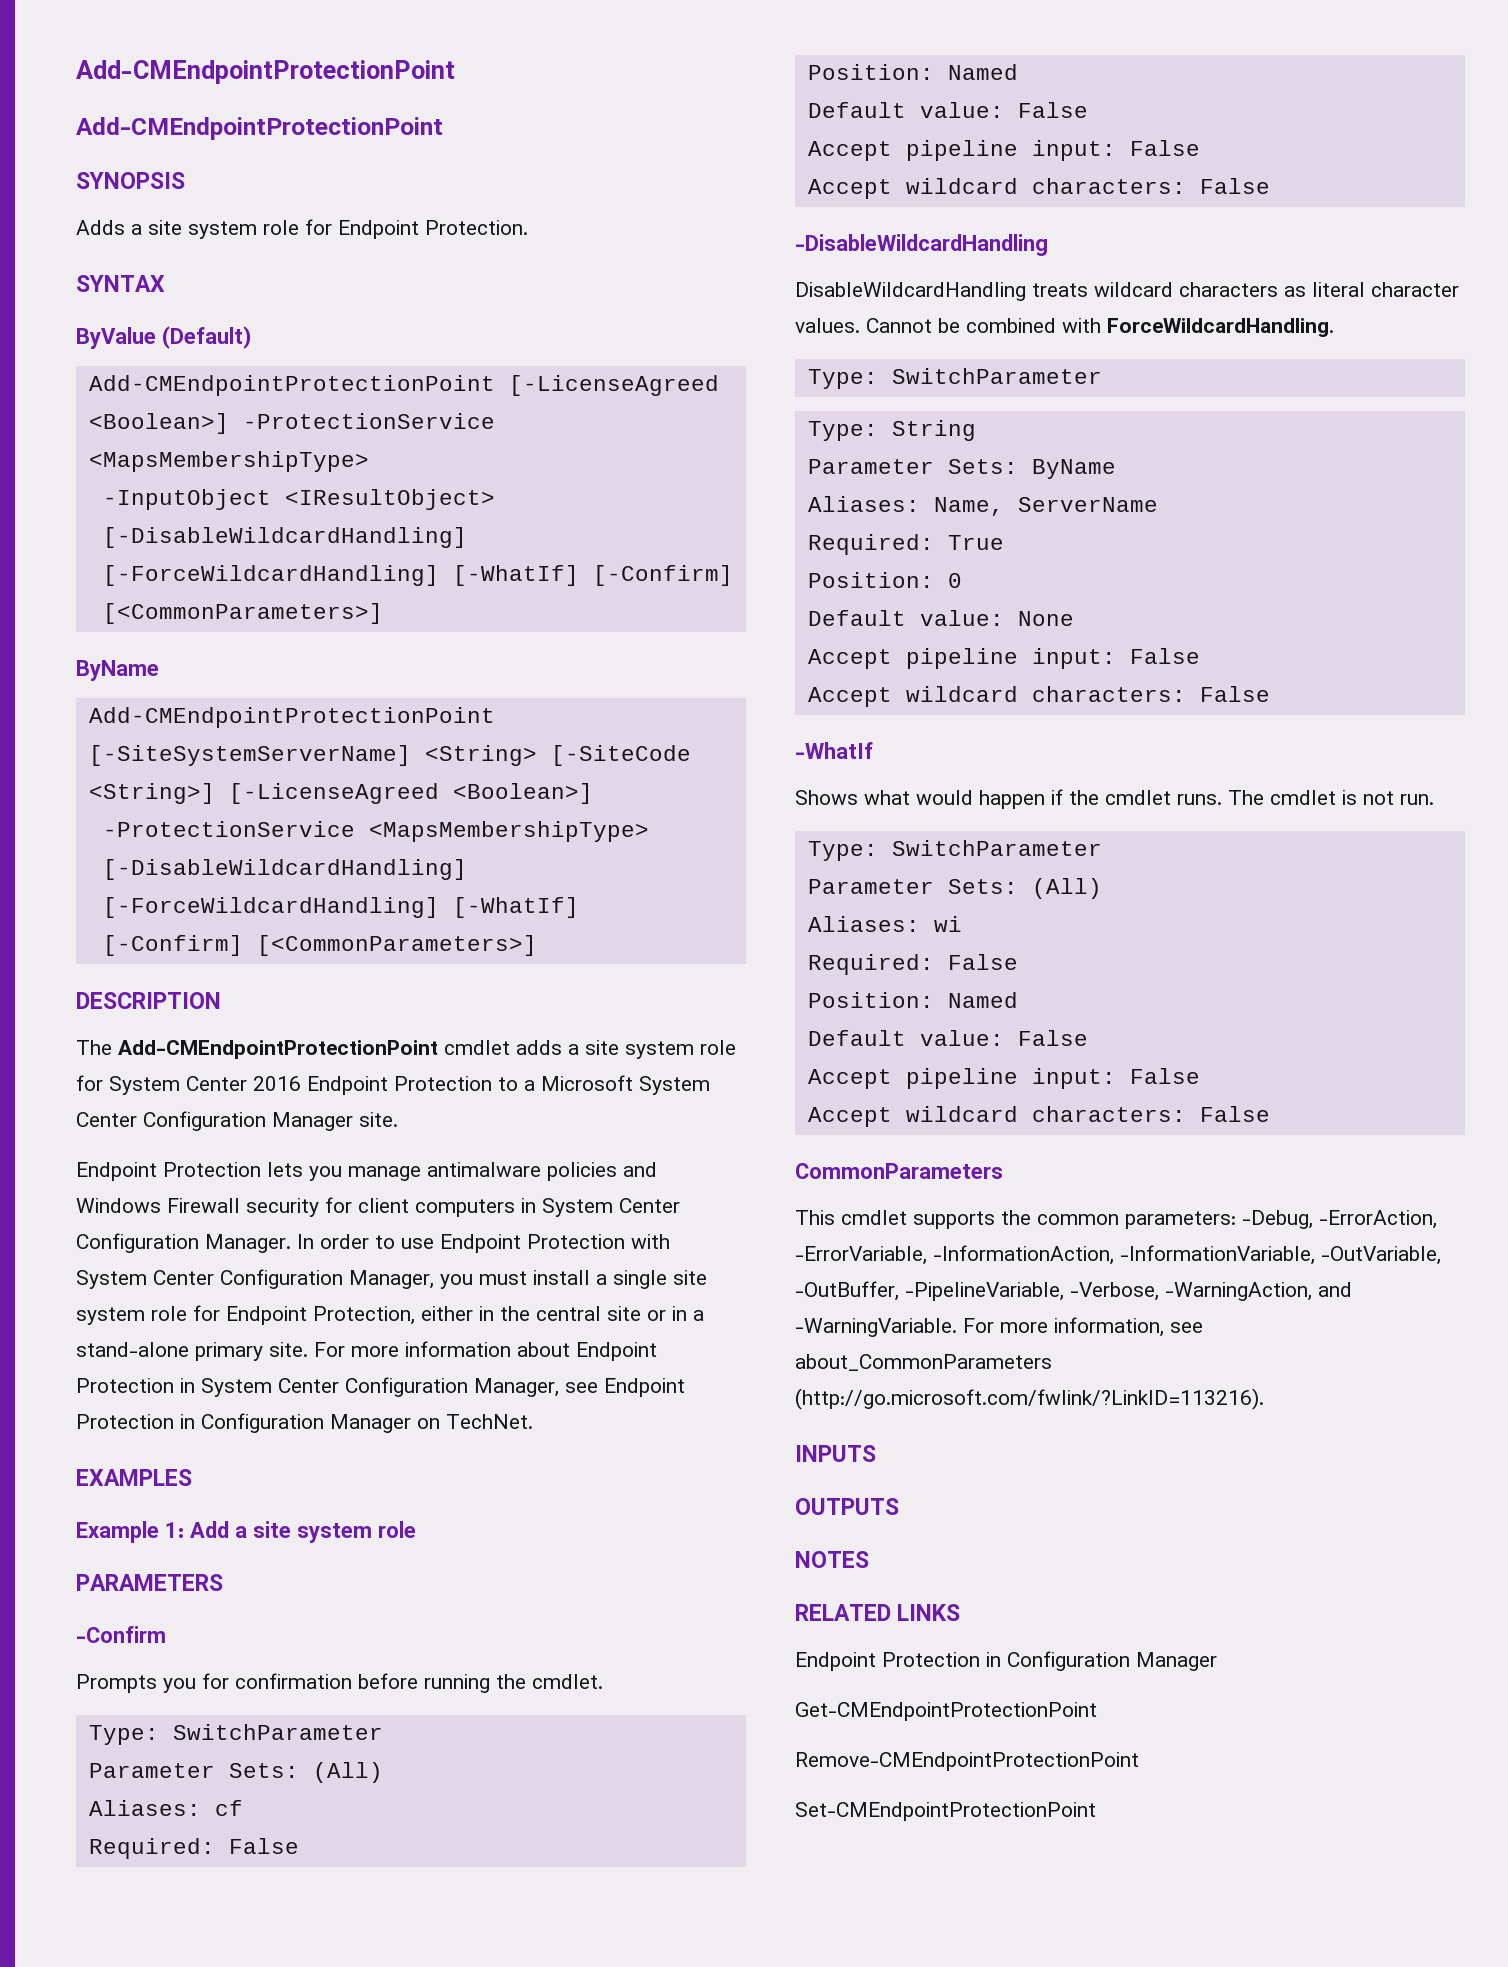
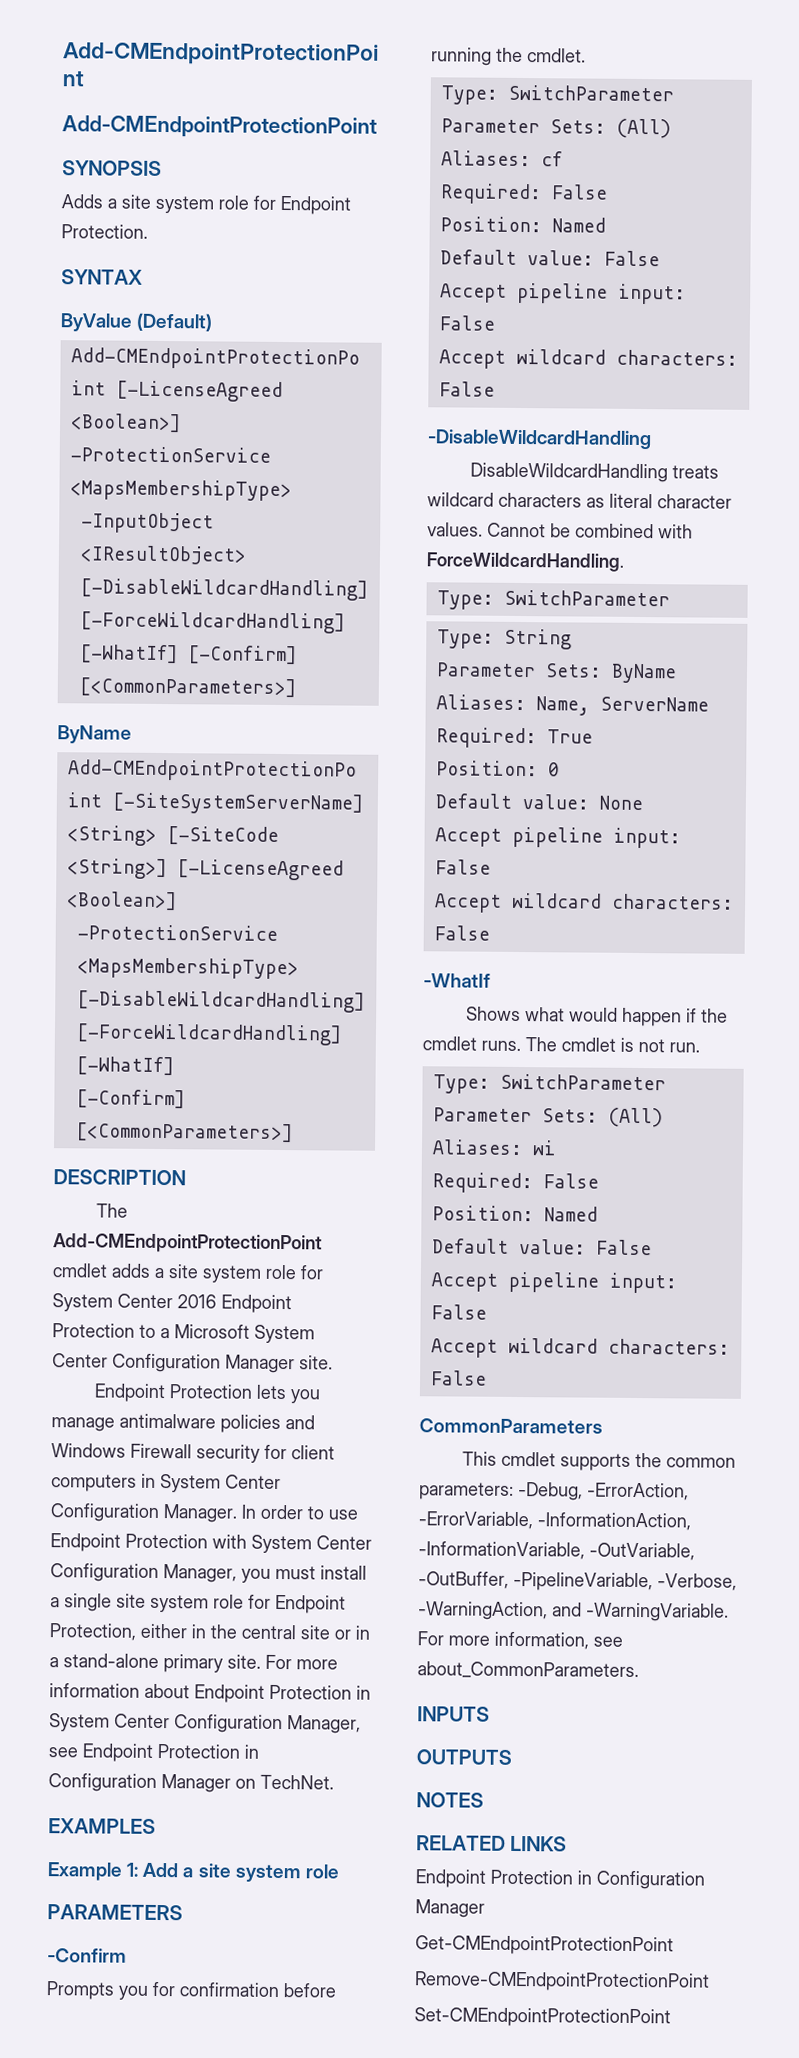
[795,1354,1052,1371] [795,1388,1264,1410] about_CommonParameters (http://go.microsoft.com/fwlink/?LinkID=113216). -> [417,1661,639,1680] about_CommonParameters.

